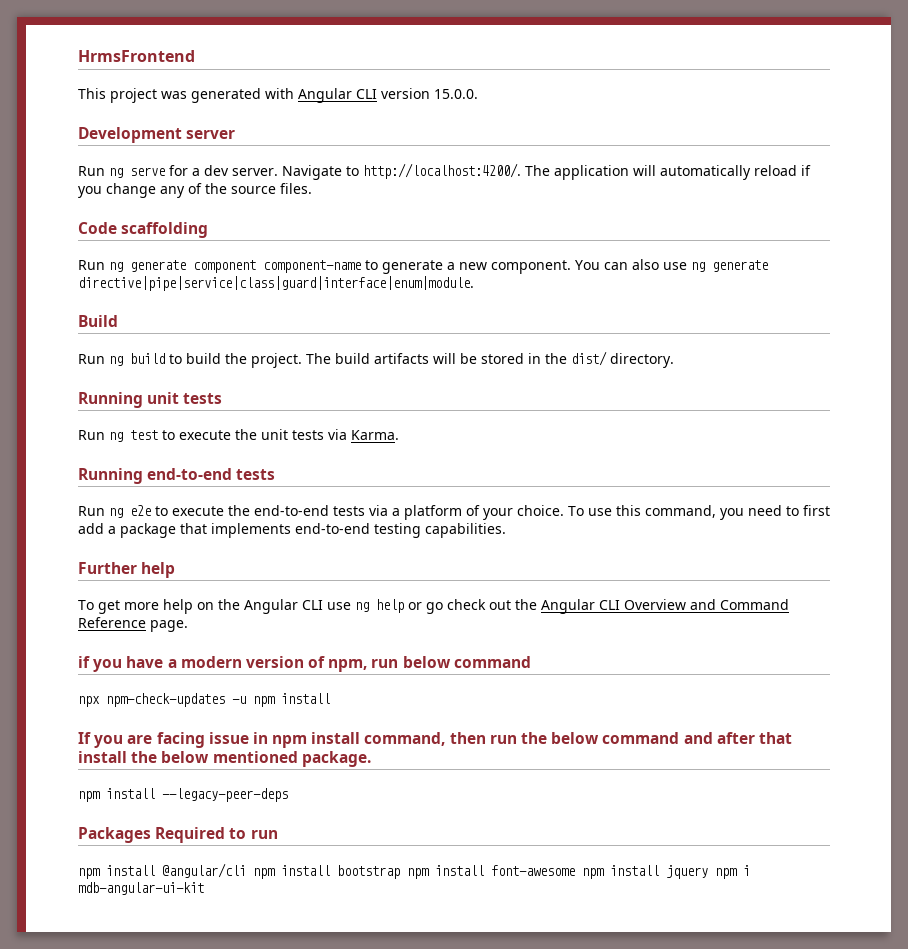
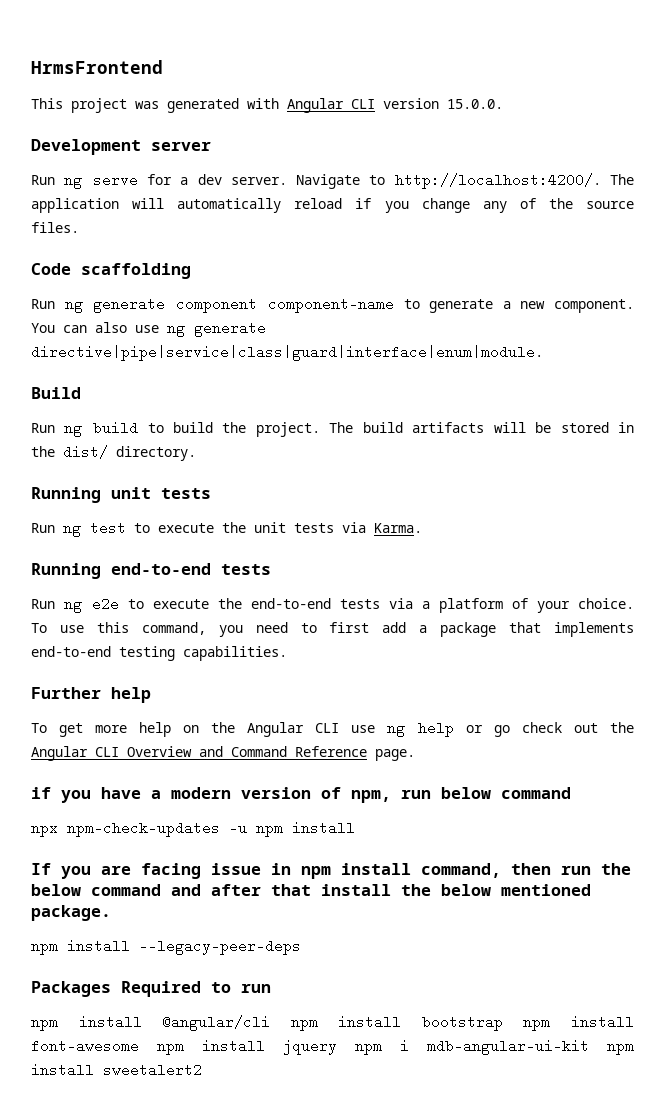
(204, 888) none -> [607,1044,634,1055] [31,1063,202,1077] npm install sweetalert2

